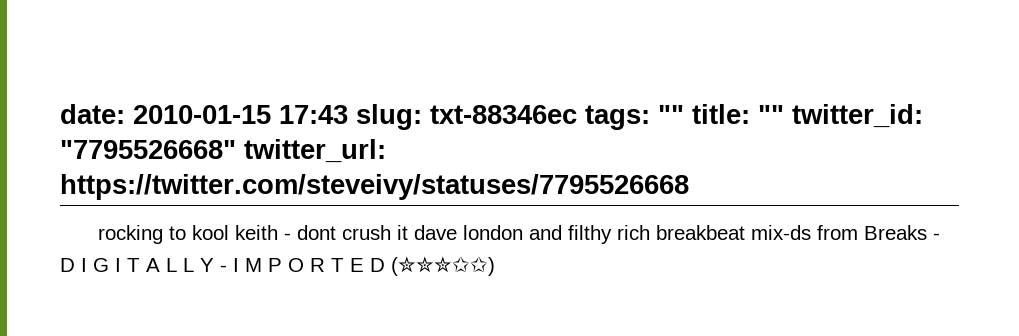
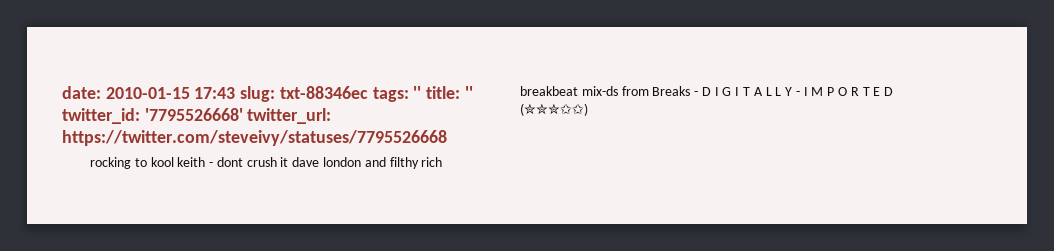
[658,104,923,128] [60,140,236,159] "" title: "" twitter_id: "7795526668" -> [413,86,473,99] [62,108,243,124] '' title: '' twitter_id: '7795526668'

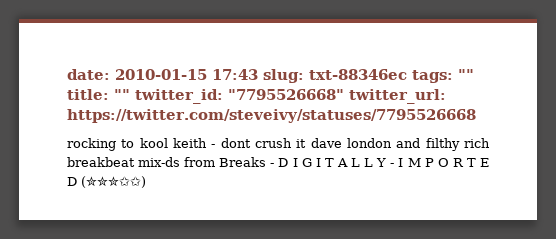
[413,86,473,99] [62,108,243,124] '' title: '' twitter_id: '7795526668' -> [458,69,474,80] [67,89,344,104] "" title: "" twitter_id: "7795526668"

